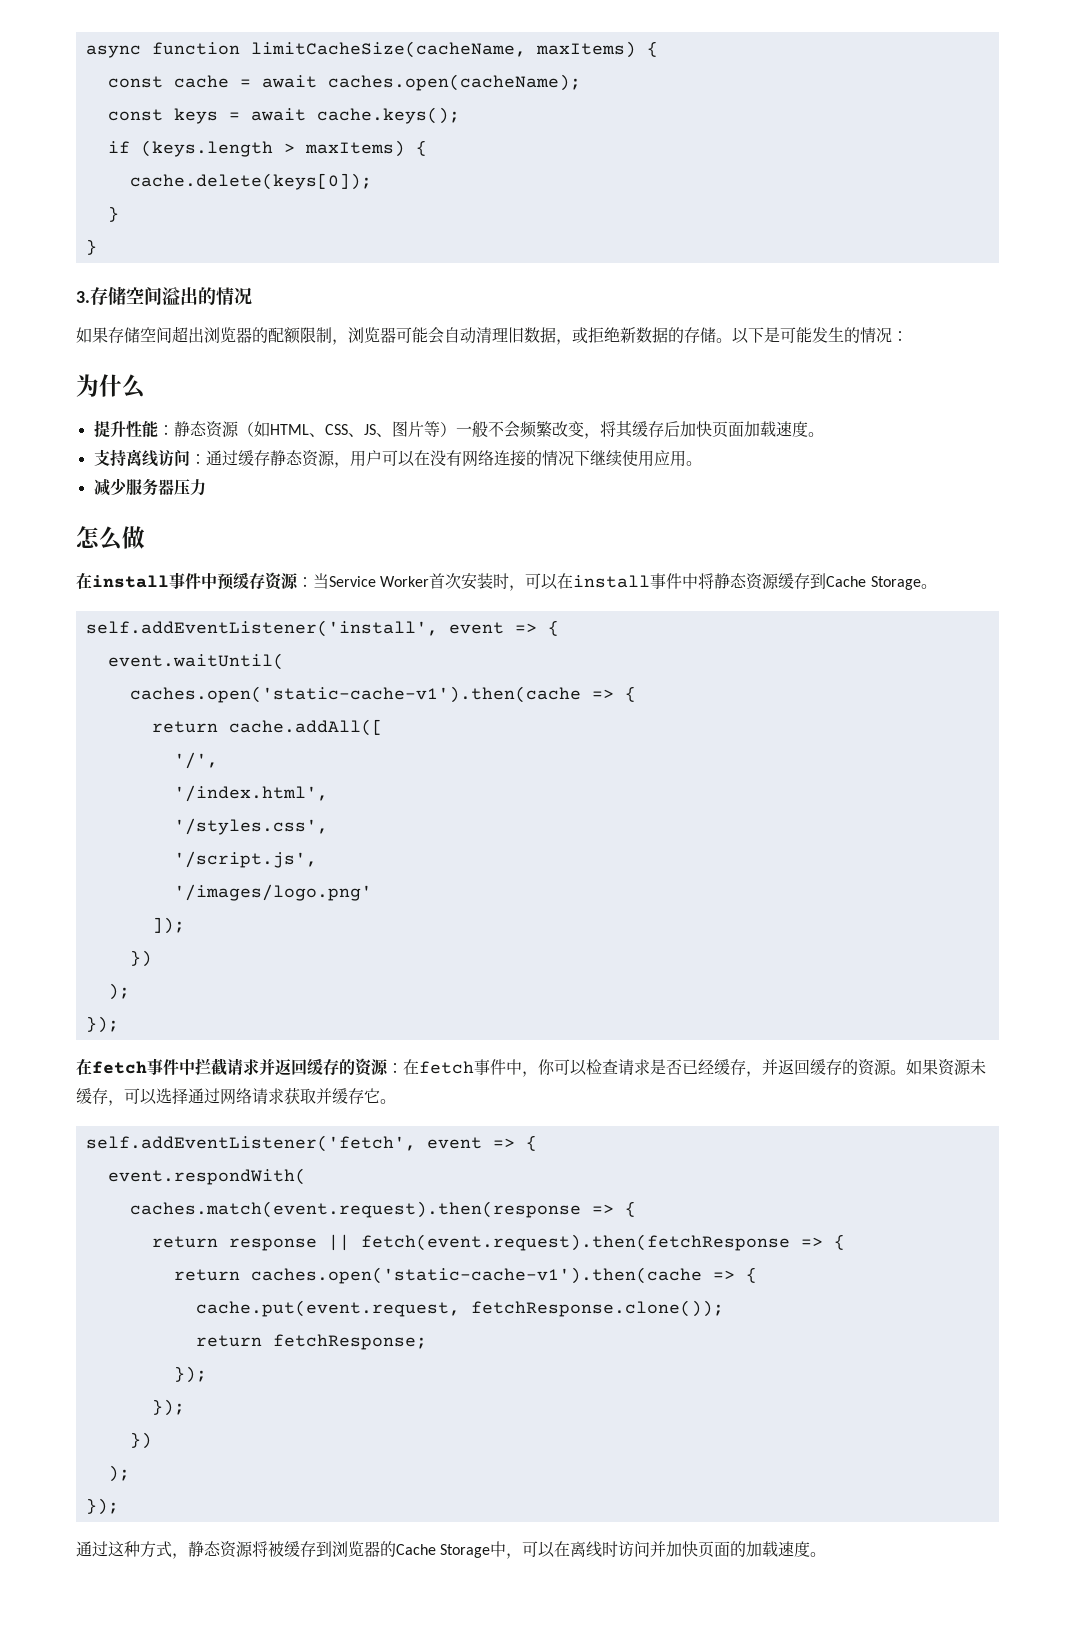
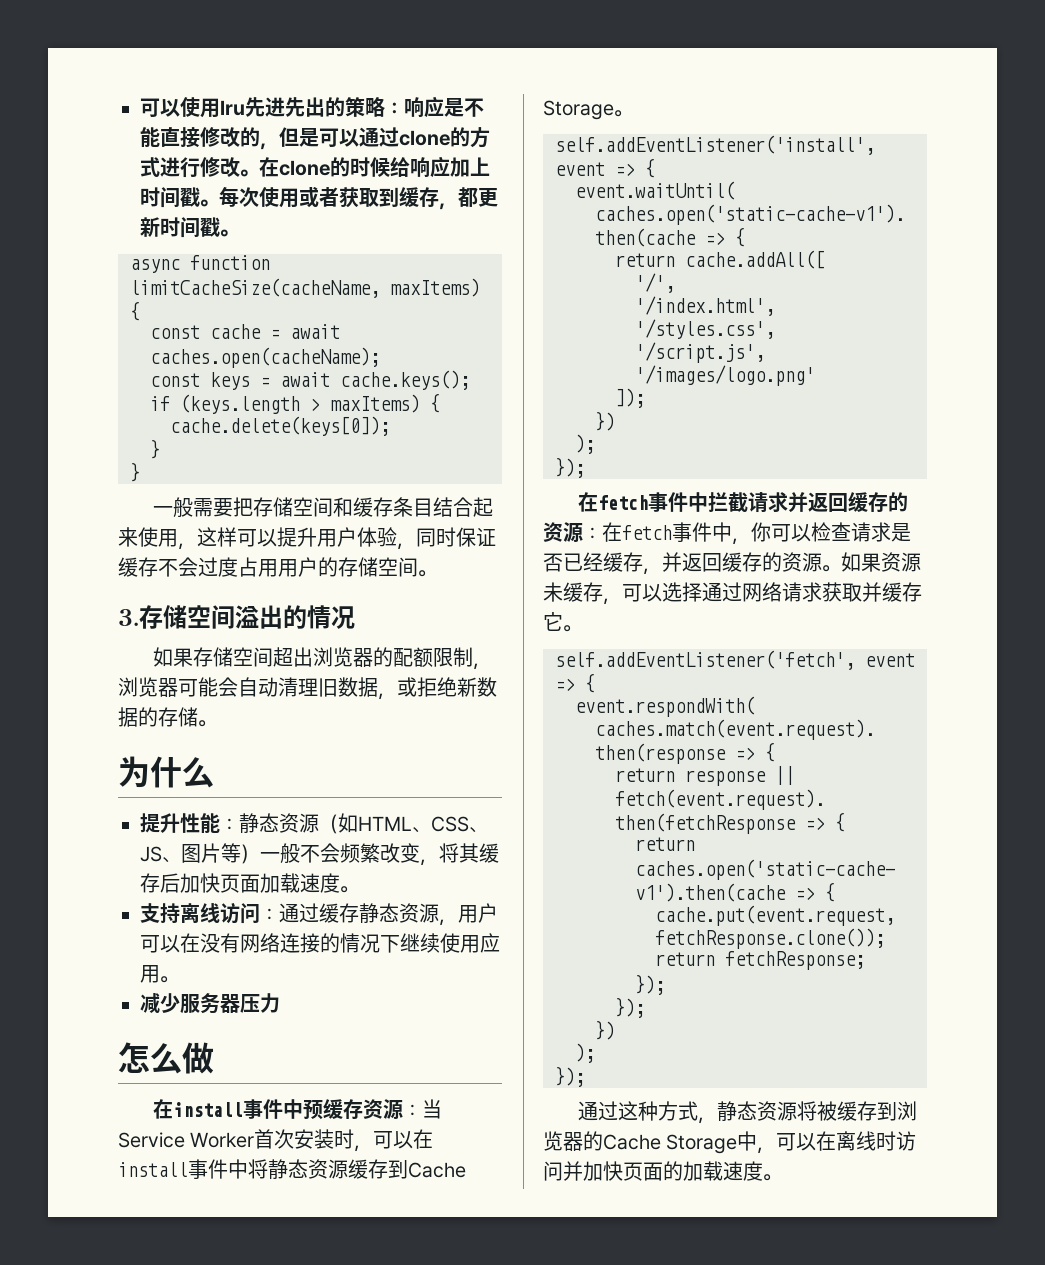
(85, 51) none -> [140,96,484,118] [140,127,490,150] [140,156,490,178] [140,186,498,210] [140,217,239,238] 可以使用lru先进先出的策略：响应是不能直接修改的，但是可以通过clone的方式进行修改。在clone的时候给响应加上时间戳。每次使用或者获取到缓存，都更新时间戳。 //
(97, 247) none -> [152,497,493,517] [118,527,496,550] [118,557,437,577] // 一般需要把存储空间和缓存条目结合起来使用，这样可以提升用户体验，同时保证缓存不会过度占用用户的存储空间。
[732,327,908,344] 以下是可能发生的情况： -> (217, 723) none

